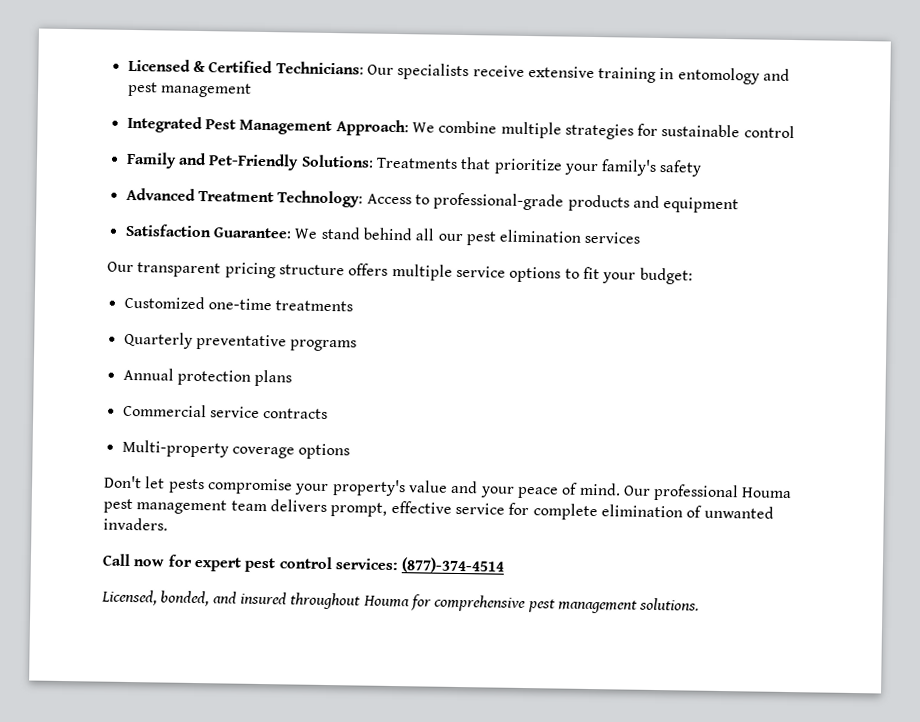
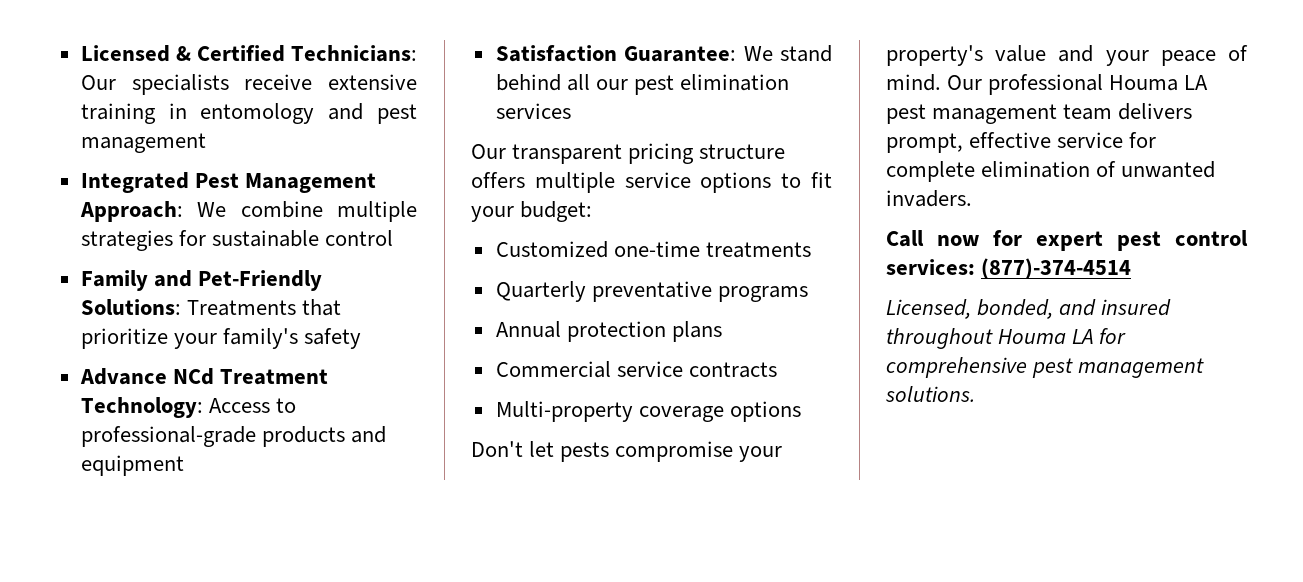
[125,187,196,201] Advanced -> [79,368,214,385] Advance NCd
(793, 493) none -> [1184,75,1209,90] LA
(410, 601) none -> [1072,329,1094,344] LA

